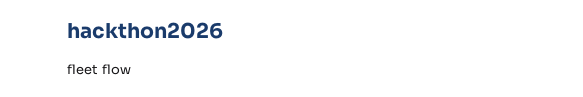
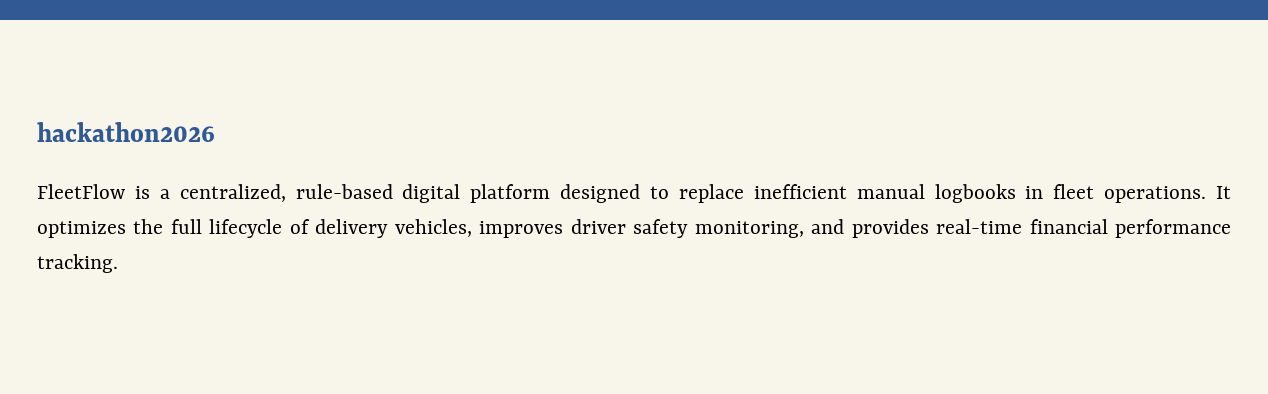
[67,22,223,39] [67,64,131,75] hackthon2026 // fleet flow -> [37,122,215,142] [37,184,1231,203] [37,219,1232,238] [37,254,118,273] hackathon2026 // FleetFlow is a centralized, rule-based digital platform designed to replace inefficient manual logbooks in fleet operations. It optimizes the full lifecycle of delivery vehicles, improves driver safety monitoring, and provides real-time financial performance tracking.

